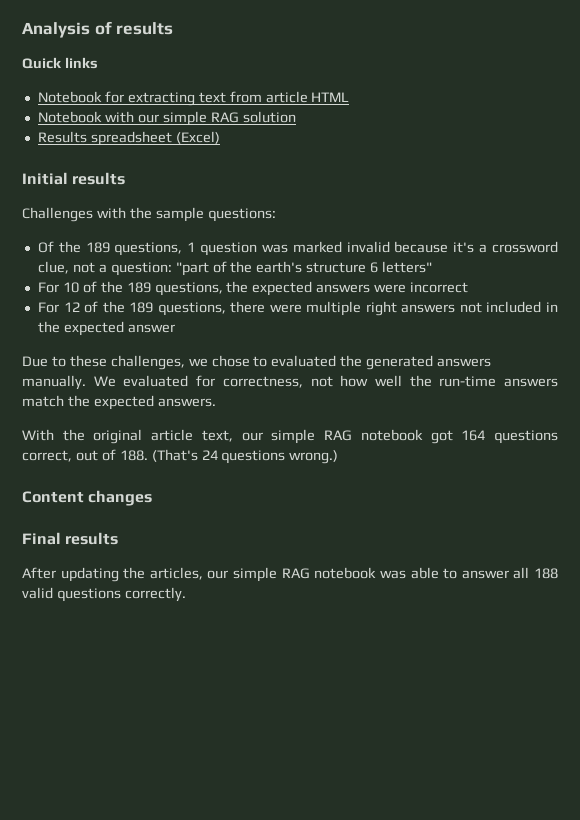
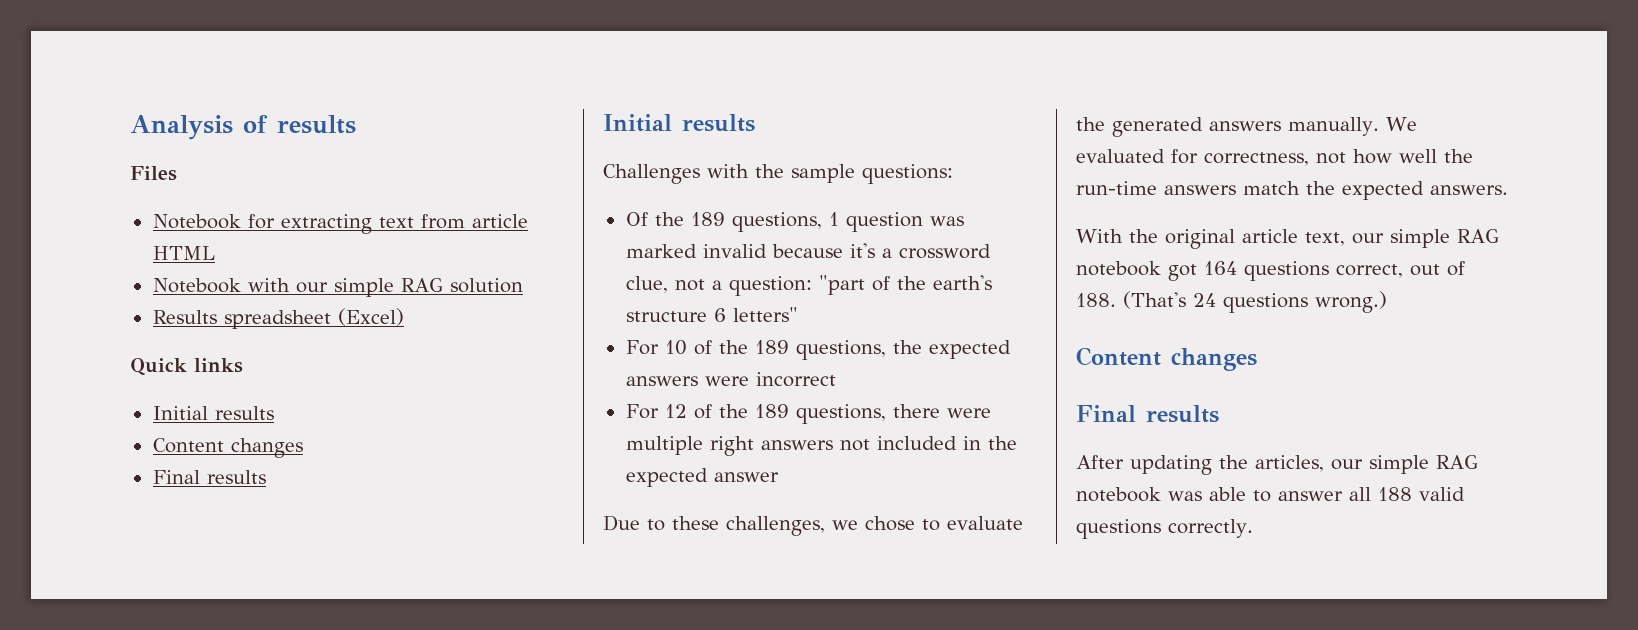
[22,57,98,69] Quick links -> [130,166,177,181] Files
(220, 137) none -> [130,358,243,376] [152,406,274,420] [152,438,303,458] [152,470,266,484] // Quick links // Initial results // Content changes // Final results
[271,355,337,367] evaluated -> [947,516,1023,530] evaluate

